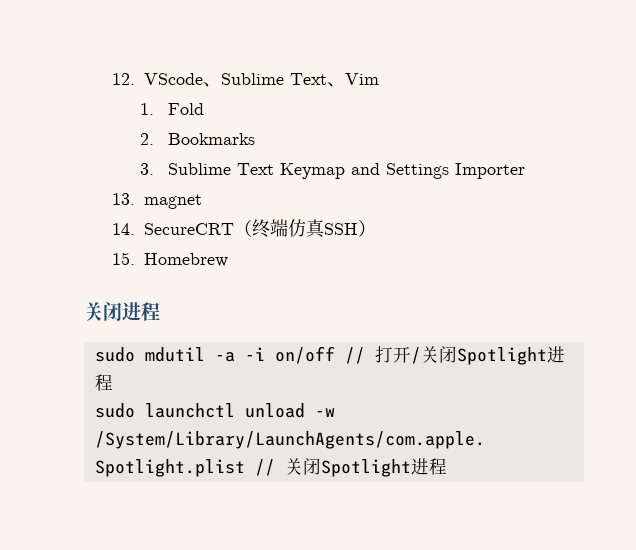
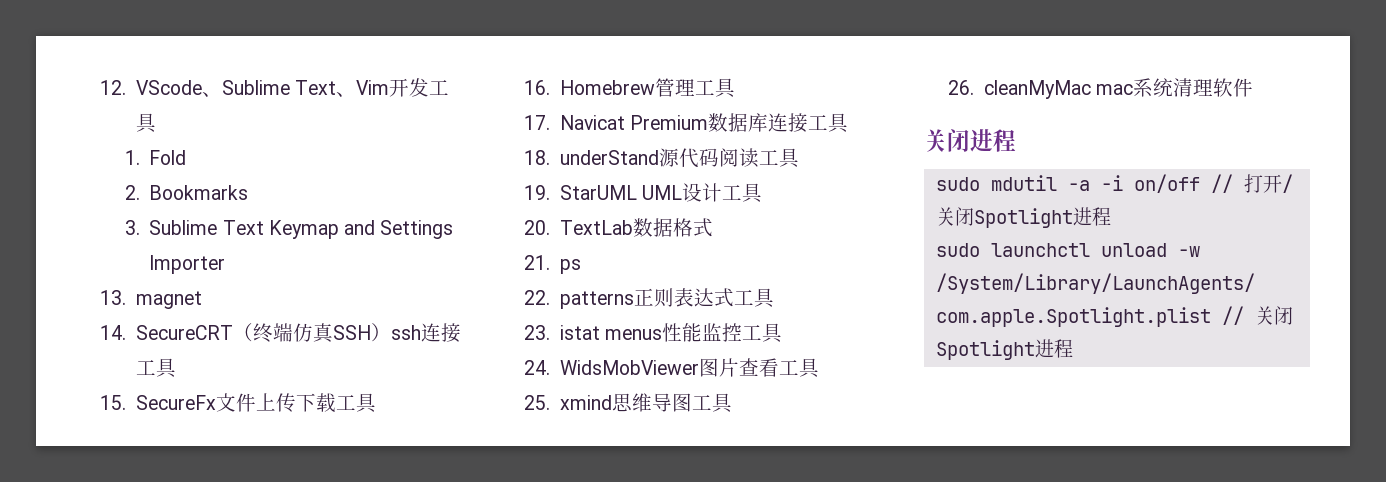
(380, 79) none -> [389,78,450,97] [136,113,158,133] 开发工具
[112,252,229,267] // 15. Homebrew -> [391,323,462,343] [136,358,178,378] [100,393,378,413] [524,78,737,98] [524,113,850,133] [524,148,801,168] [524,183,764,203] [524,218,714,237] [524,255,582,274] [524,288,776,309] [524,323,784,343] [524,358,821,378] [524,393,734,413] [948,78,1254,99] ssh连接工具 // 15. SecureFx文件上传下载工具 // 16. Homebrew管理工具 // 17. Navicat Premium数据库连接工具 // 18. underStand源代码阅读工具 // 19. StarUML UML设计工具 // 20. TextLab数据格式 // 21. ps // 22. patterns正则表达式工具 // 23. istat menus性能监控工具 // 24. WidsMobViewer图片查看工具 // 25. xmind思维导图工具 // 26. cleanMyMac mac系统清理软件

